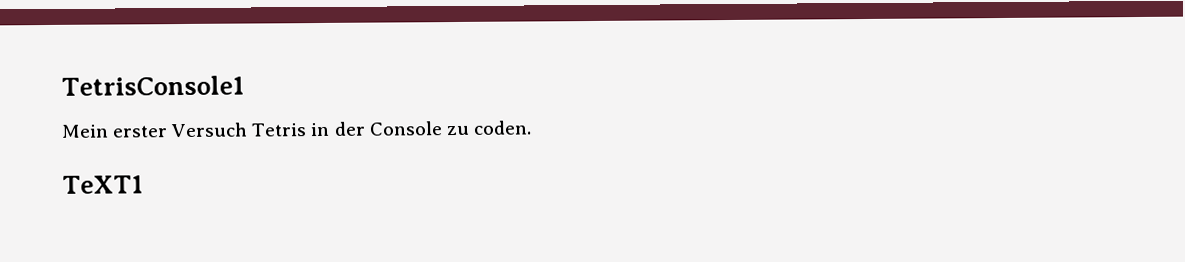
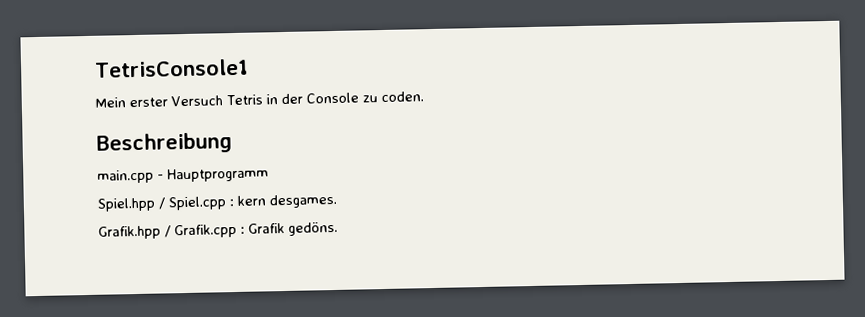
[62,175,144,194] TeXT1 -> [96,132,232,155] [97,167,269,184] [97,193,337,212] [98,220,338,240] Beschreibung // main.cpp - Hauptprogramm // Spiel.hpp / Spiel.cpp : kern desgames. // Grafik.hpp / Grafik.cpp : Grafik gedöns.

